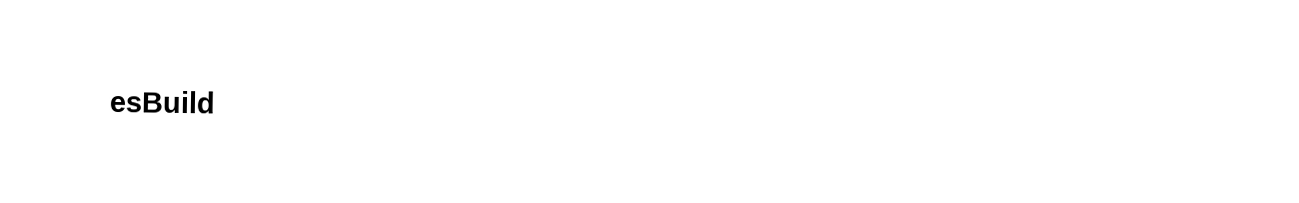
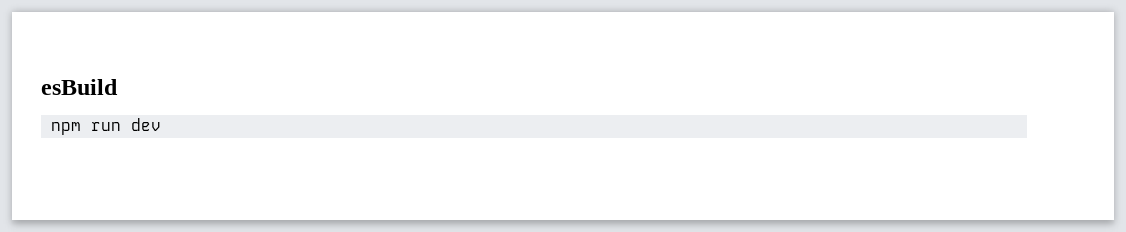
(216, 101) none -> [51,118,162,135] // npm run dev

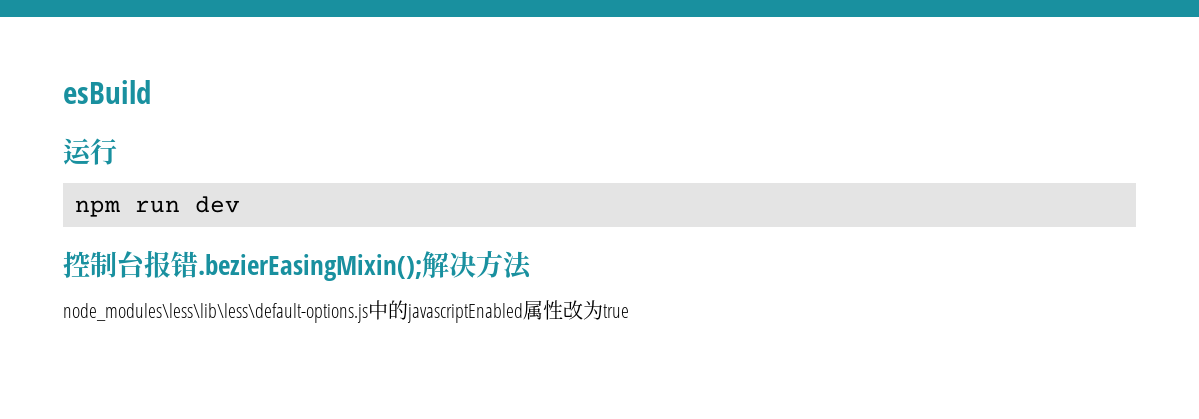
(118, 87) none -> [63,138,117,165] // 运行
(162, 124) none -> [63,250,533,281] [63,300,629,323] // 控制台报错.bezierEasingMixin();解决方法 // node_modules\less\lib\less\default-options.js中的javascriptEnabled属性改为true

